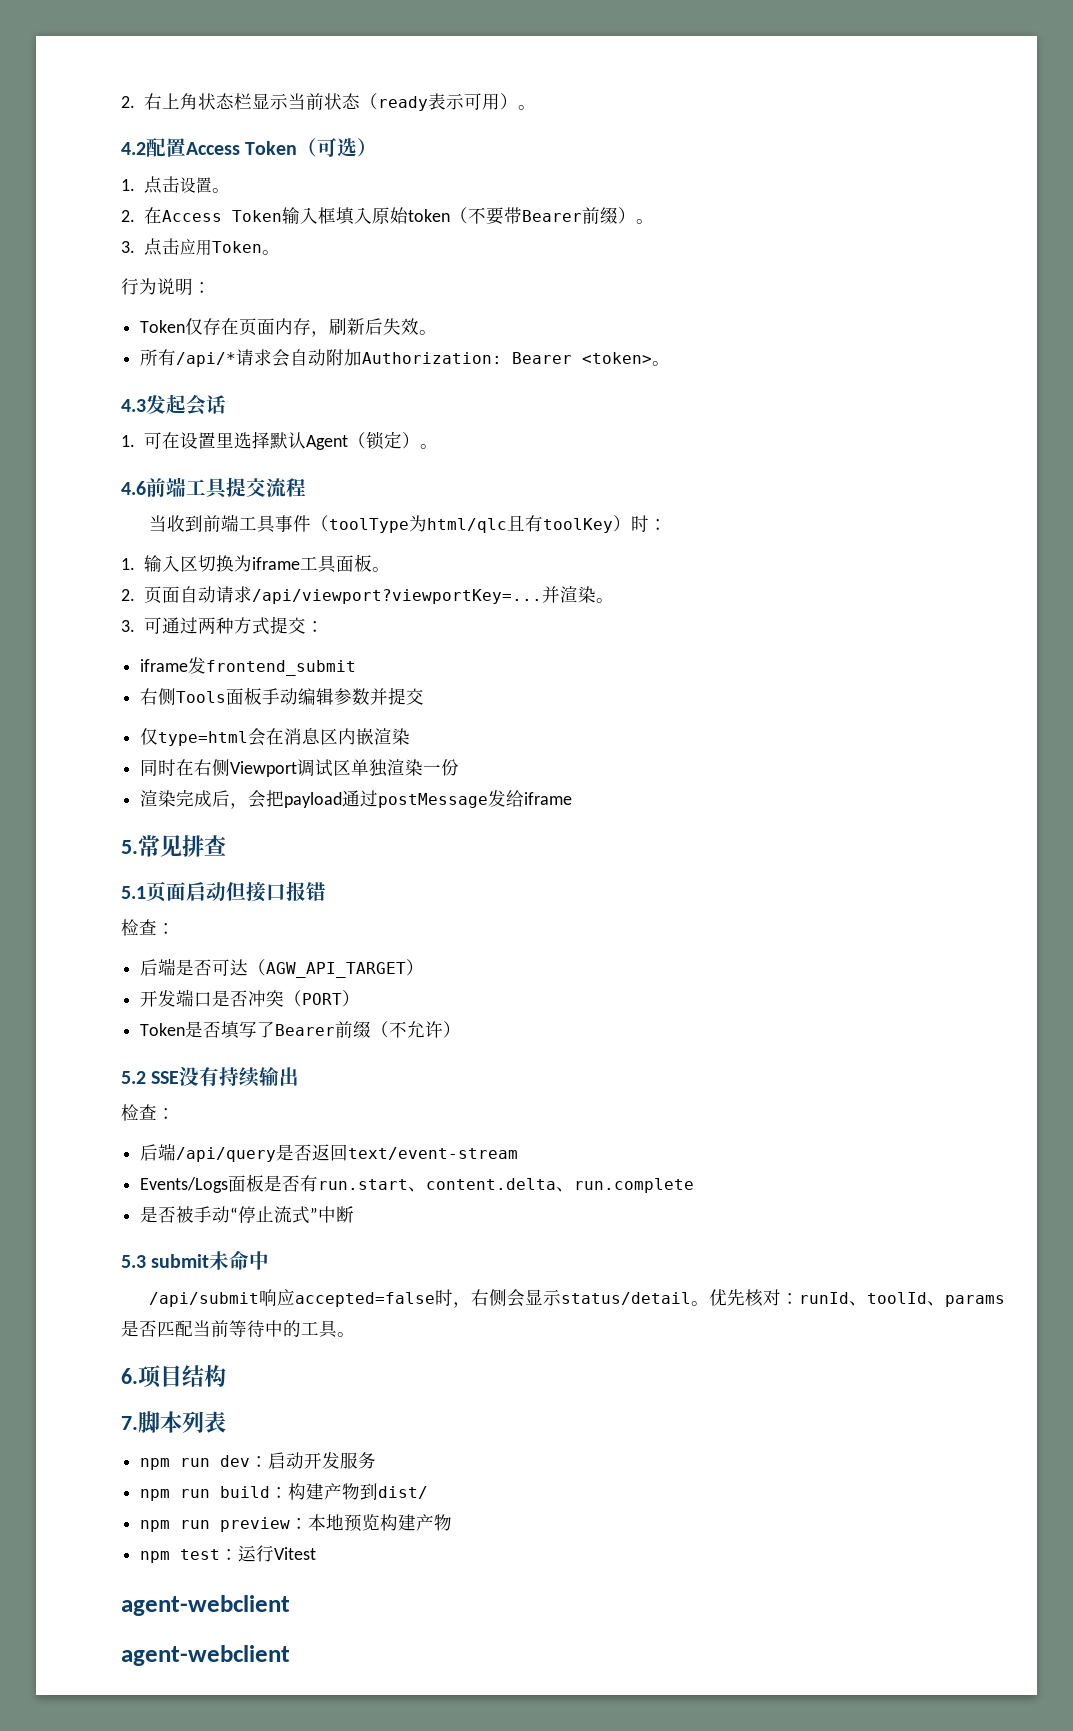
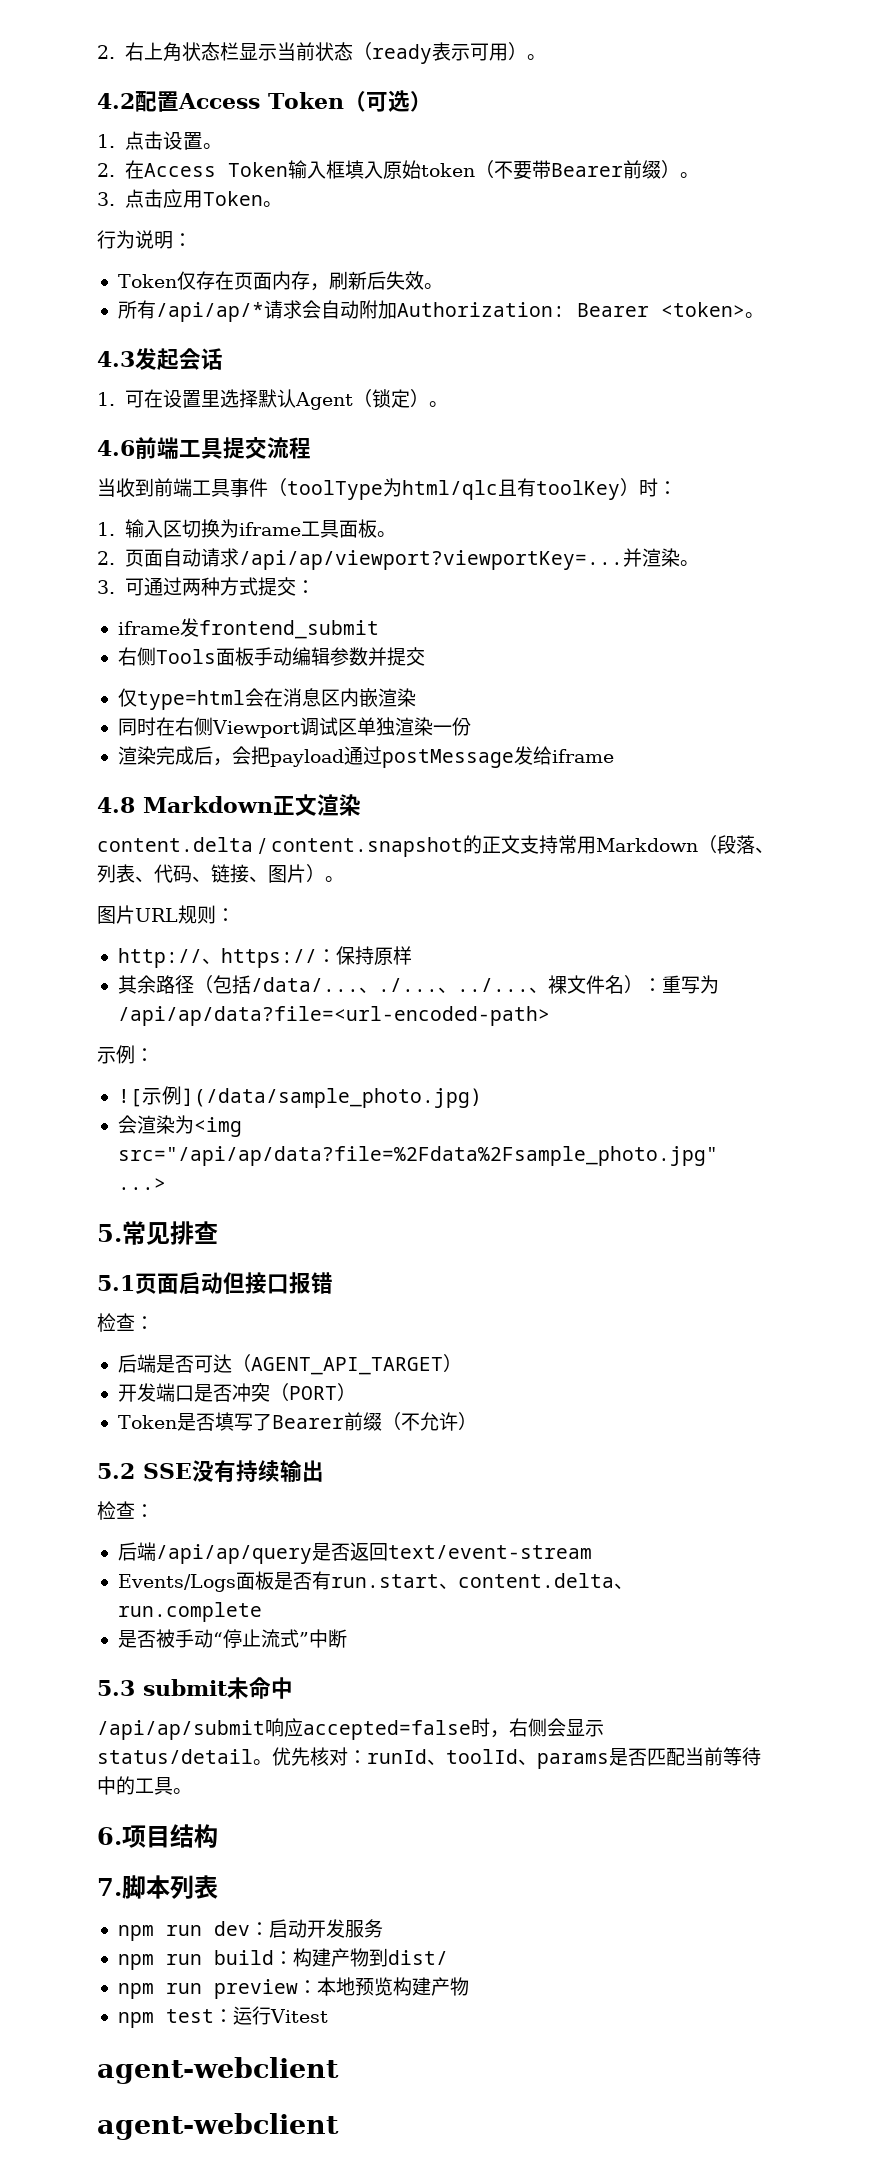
[176,352,237,367] /api/* -> [155,302,264,322] /api/ap/*
[251,589,542,604] /api/viewport?viewportKey=... -> [238,550,623,570] /api/ap/viewport?viewportKey=...
(573, 798) none -> [97,794,361,816] [97,835,774,857] [97,864,344,883] [97,905,235,924] [117,946,412,968] [117,975,719,994] [117,1006,550,1026] [97,1045,154,1064] [117,1086,482,1108] [117,1115,242,1137] [117,1146,718,1166] [117,1178,166,1190] // 4.8 Markdown正文渲染 // content.delta / content.snapshot的正文支持常用Markdown（段落、列表、代码、链接、图片）。 // 图片URL规则： // http://、https://：保持原样 // 其余路径（包括/data/...、./...、../...、裸文件名）：重写为/api/ap/data?file=<url-encoded-path> // 示例： // ![示例](/data/sample_photo.jpg) // 会渲染为<img src="/api/ap/data?file=%2Fdata%2Fsample_photo.jpg" ...>
[266,962,407,978] AGW_API_TARGET -> [250,1357,443,1375] AGENT_API_TARGET
[176,1147,277,1162] /api/query -> [155,1544,312,1564] /api/ap/query
[148,1292,259,1307] /api/submit -> [97,1720,265,1740] /api/ap/submit

